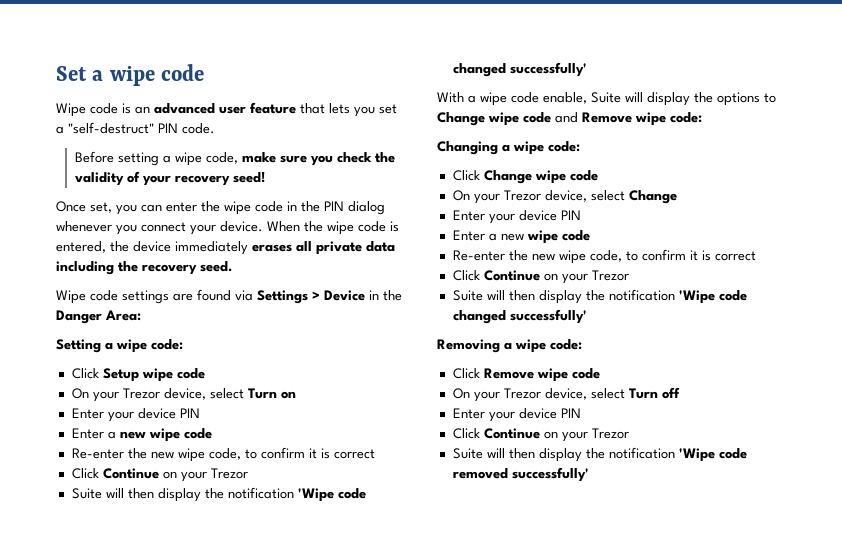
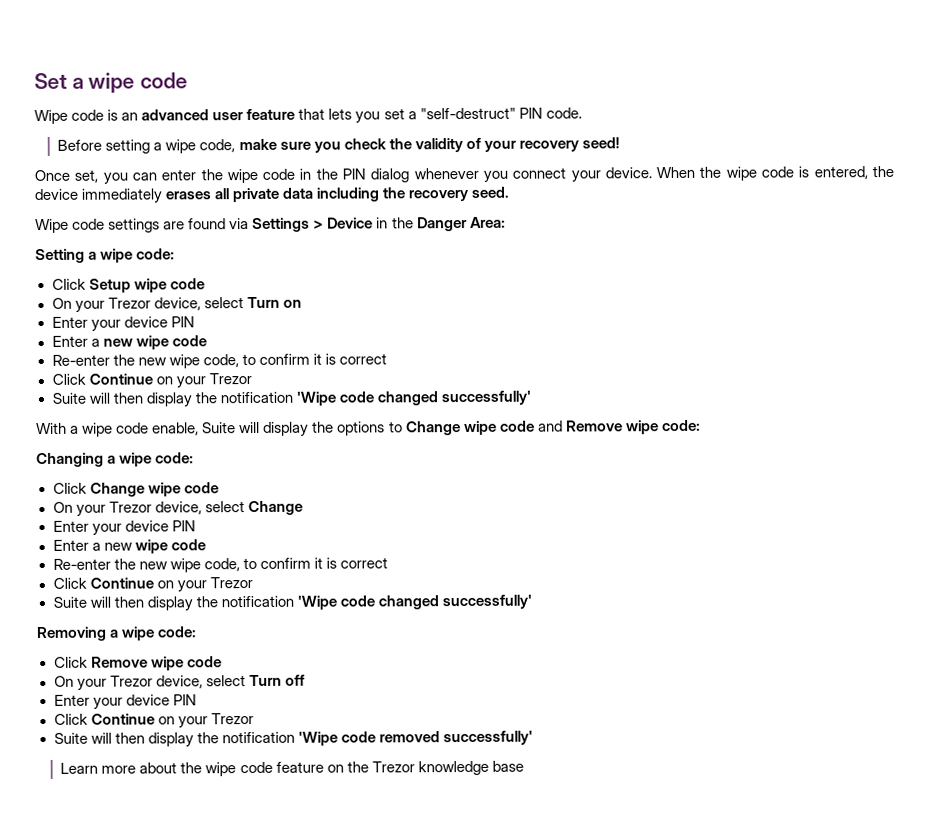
(589, 474) none -> [60,760,524,777] // Learn more about the wipe code feature on the Trezor knowledge base

